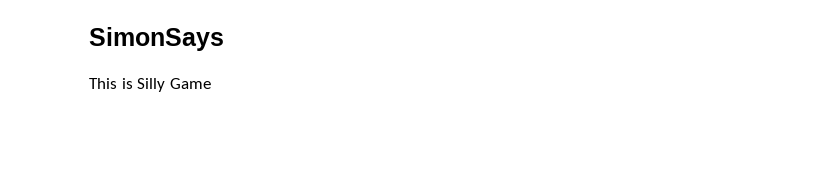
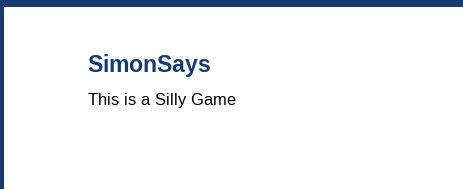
(133, 83) none -> [141,96,151,105] a

